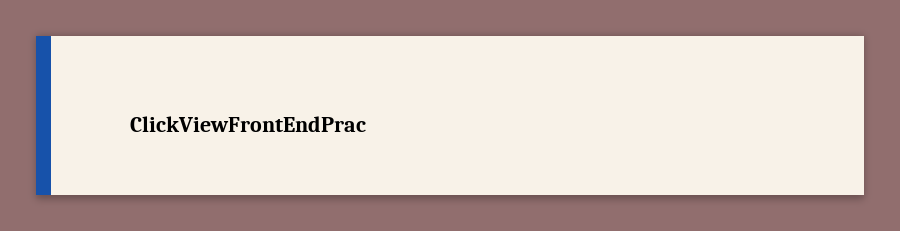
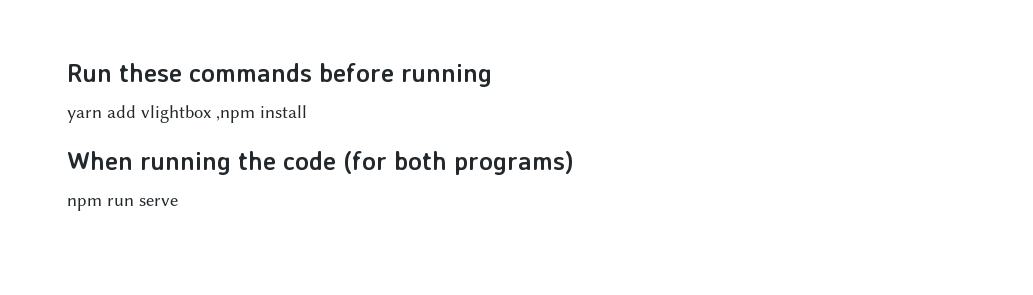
[130,116,366,132] ClickViewFrontEndPrac -> [67,63,492,87] [67,105,307,123] [67,151,574,175] [67,198,178,211] Run these commands before running // yarn add vlightbox ,npm install // When running the code (for both programs) // npm run serve

